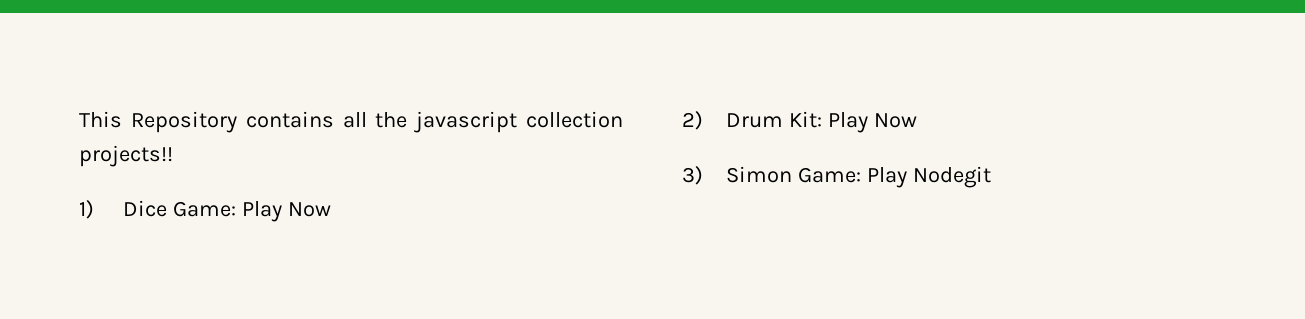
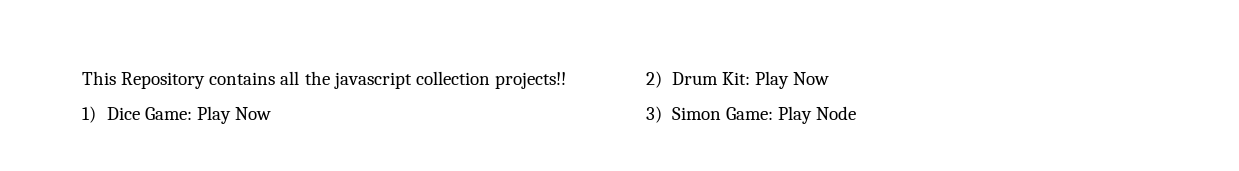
[912,166,991,188] Nodegit -> [815,106,856,120] Node

